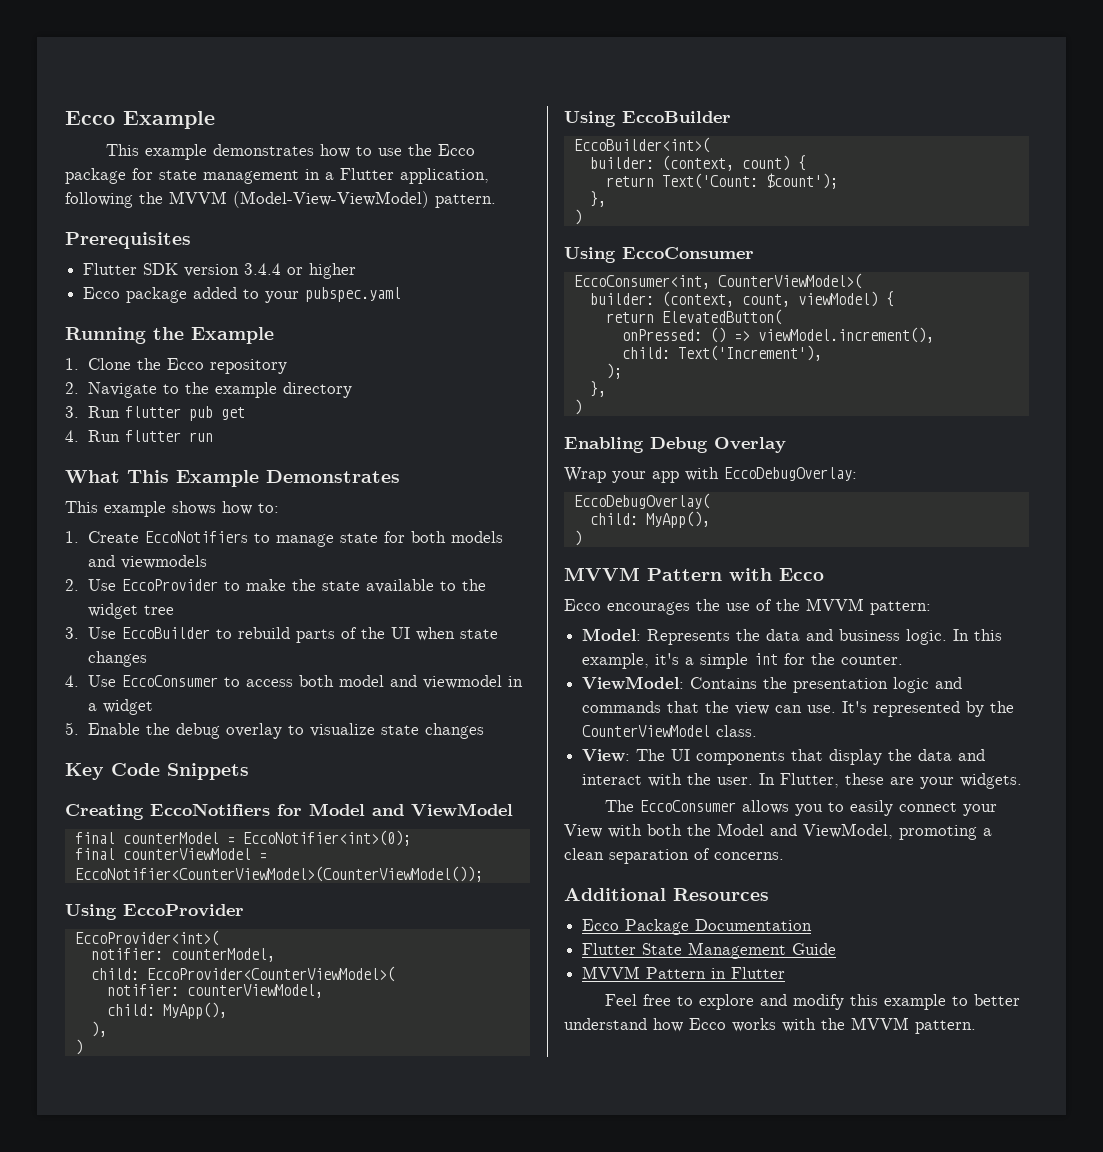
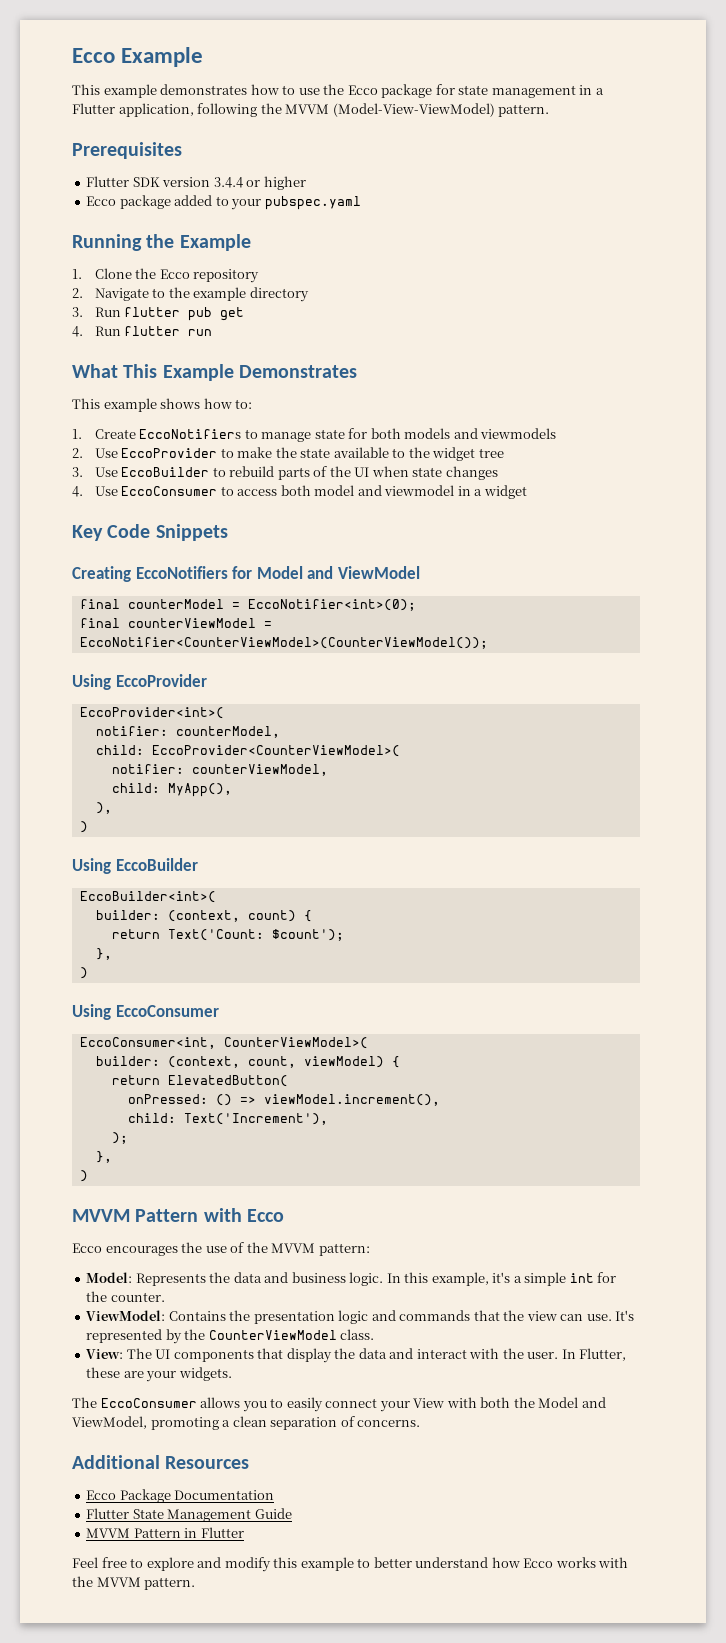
[65,722,485,739] // 5. Enable the debug overlay to visualize state changes -> (527, 492) none
[564,437,786,453] [564,467,857,483] [573,493,710,509] [589,511,710,528] [573,530,582,546] // Enabling Debug Overlay // Wrap your app with EccoDebugOverlay: // EccoDebugOverlay( // child: MyApp(), // ) -> (88, 1176) none

